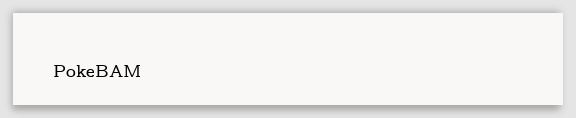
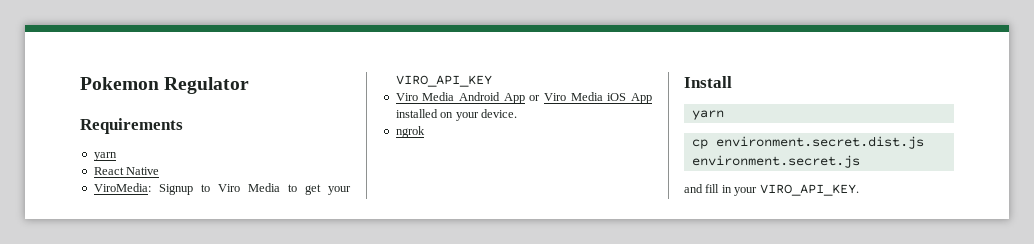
[53,65,141,77] PokeBAM -> [80,77,250,94] [80,118,183,134] [93,152,117,161] [93,167,160,175] [93,183,351,195] [395,75,492,87] [395,92,652,104] [395,109,517,121] [395,126,425,138] [684,76,732,88] [691,110,724,120] [691,136,924,149] [691,155,860,168] [684,184,859,196] Pokemon Regulator // Requirements // yarn // React Native // ViroMedia: Signup to Viro Media to get your VIRO_API_KEY // Viro Media Android App or Viro Media iOS App installed on your device. // ngrok // Install // yarn // cp environment.secret.dist.js environment.secret.js // and fill in your VIRO_API_KEY.

